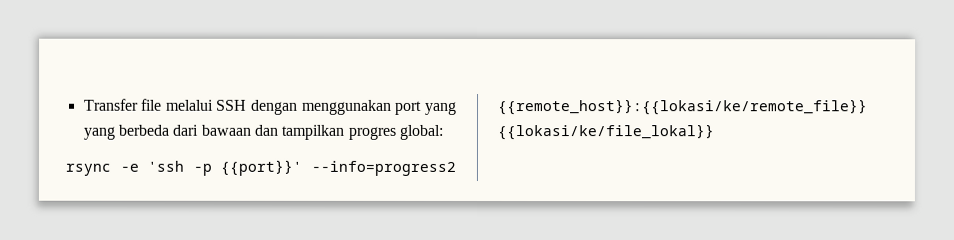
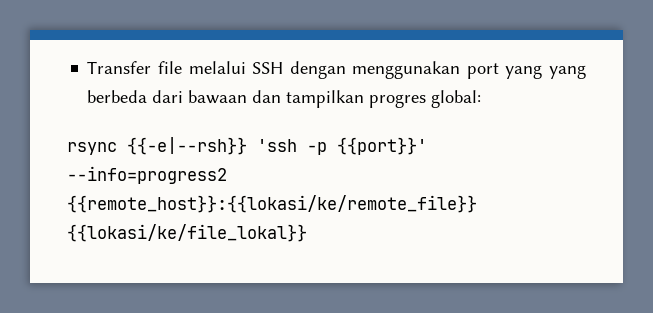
[119,163,139,172] -e -> [127,137,247,155] {{-e|--rsh}}

